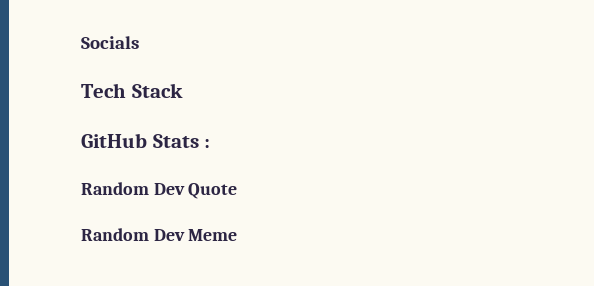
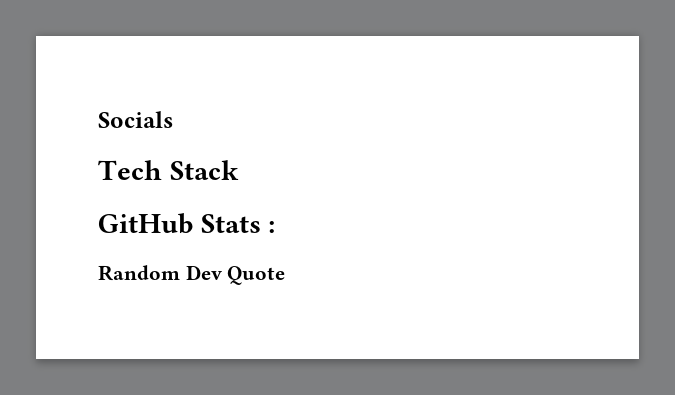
[81,228,238,241] // Random Dev Meme -> (286, 275) none

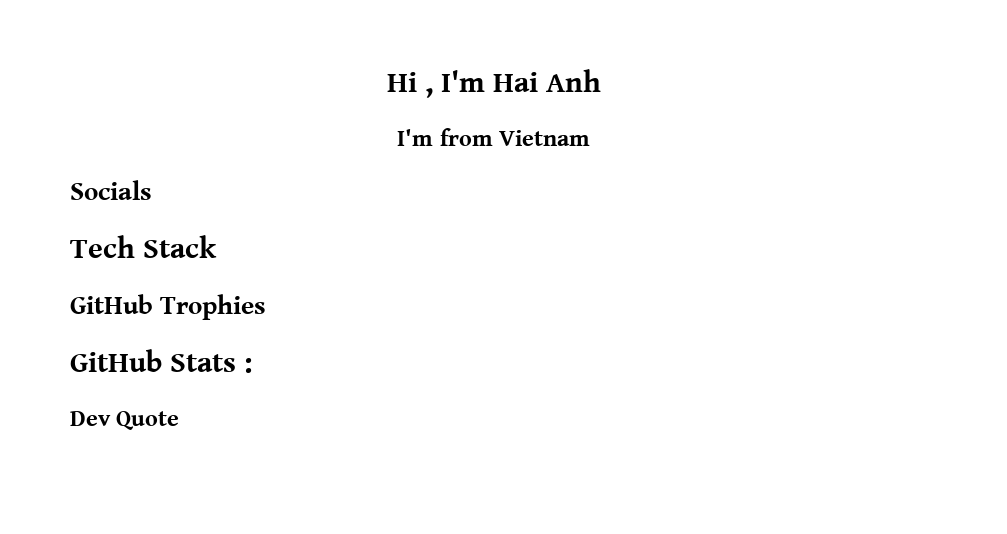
(98, 119) none -> [386,69,601,98] [397,128,590,146] Hi , I'm Hai Anh // I'm from Vietnam //
(239, 170) none -> [70,294,267,320] // GitHub Trophies
[98,265,180,281] Random -> (252, 365) none

